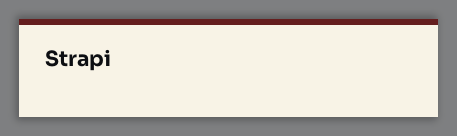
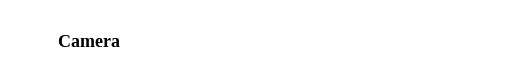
[45,49,111,71] Strapi -> [58,35,120,47] Camera

